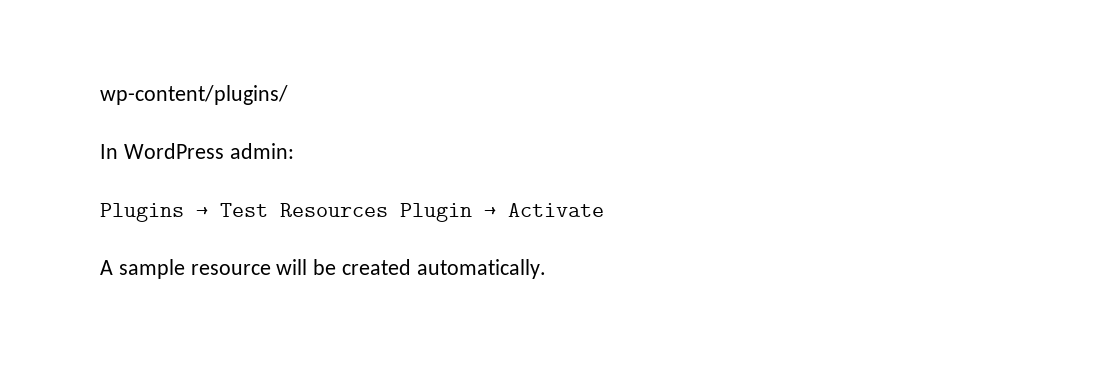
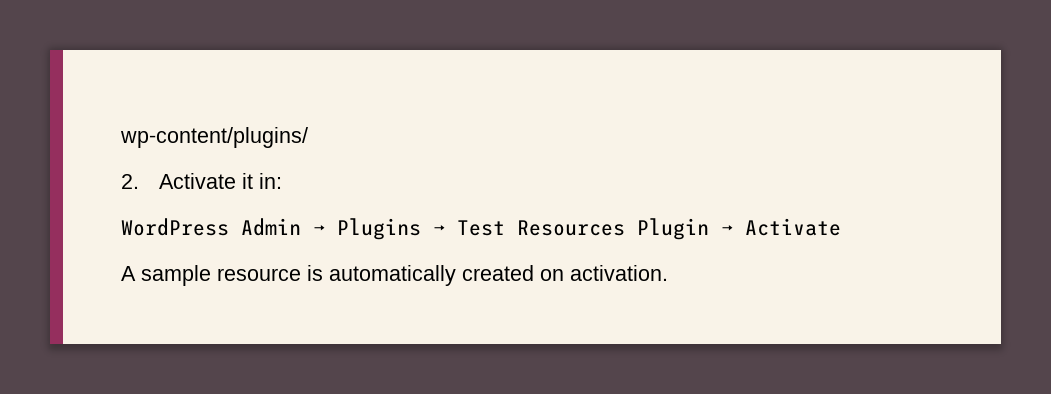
[100,143,294,159] In WordPress admin: // -> [121,173,282,189] [121,218,325,236] 2. Activate it in: // WordPress Admin →
[276,259,546,279] will be created automatically. -> [307,265,668,286] is automatically created on activation.

